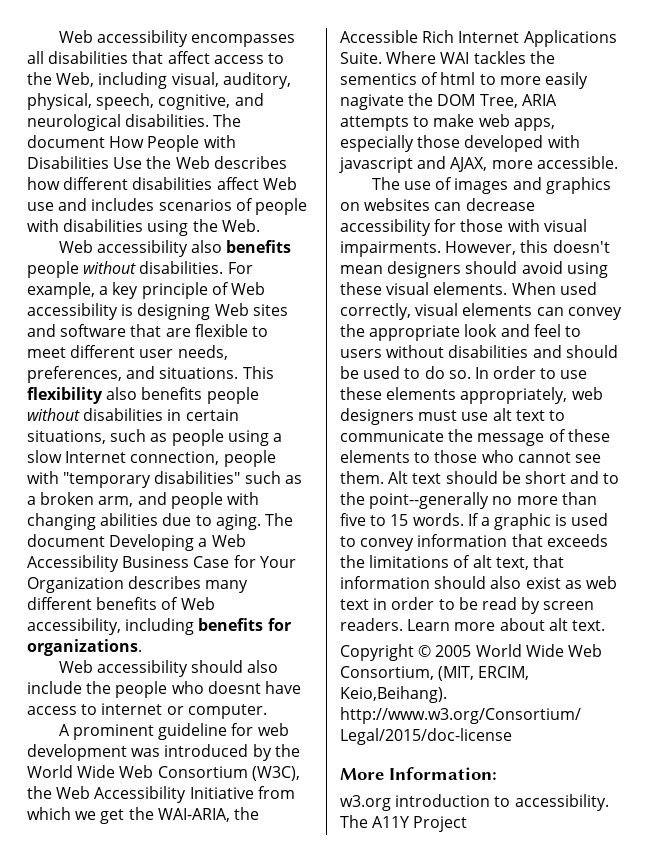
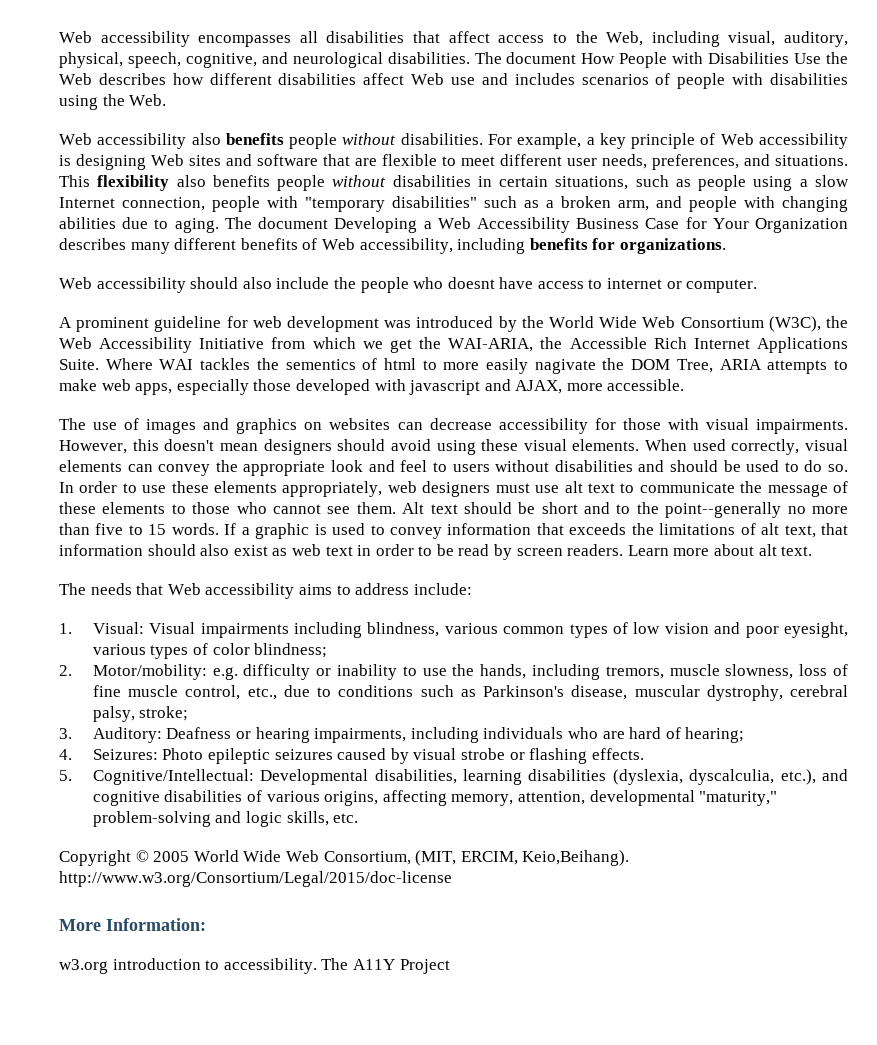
(605, 625) none -> [59,583,472,599] [59,622,848,638] [92,643,328,659] [59,664,848,680] [92,685,848,701] [92,706,189,722] [59,727,745,743] [59,748,644,764] [59,769,848,785] [92,790,778,806] [92,811,359,827] // The needs that Web accessibility aims to address include: // 1. Visual: Visual impairments including blindness, various common types of low vision and poor eyesight, various types of color blindness; // 2. Motor/mobility: e.g. difficulty or inability to use the hands, including tremors, muscle slowness, loss of fine muscle control, etc., due to conditions such as Parkinson's disease, muscular dystrophy, cerebral palsy, stroke; // 3. Auditory: Deafness or hearing impairments, including individuals who are hard of hearing; // 4. Seizures: Photo epileptic seizures caused by visual strobe or flashing effects. // 5. Cognitive/Intellectual: Developmental disabilities, learning disabilities (dyslexia, dyscalculia, etc.), and cognitive disabilities of various origins, affecting memory, attention, developmental "maturity," problem-solving and logic skills, etc.

